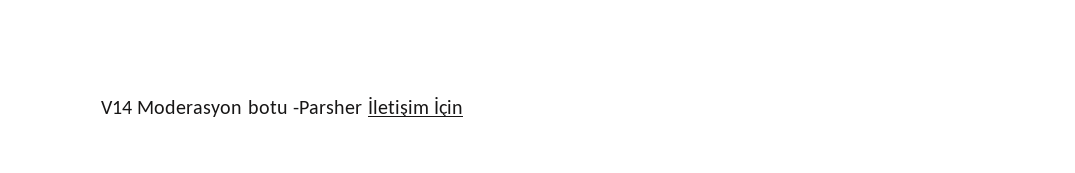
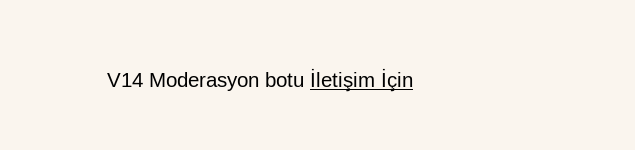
[293,100,363,114] -Parsher -> (304, 79) none

